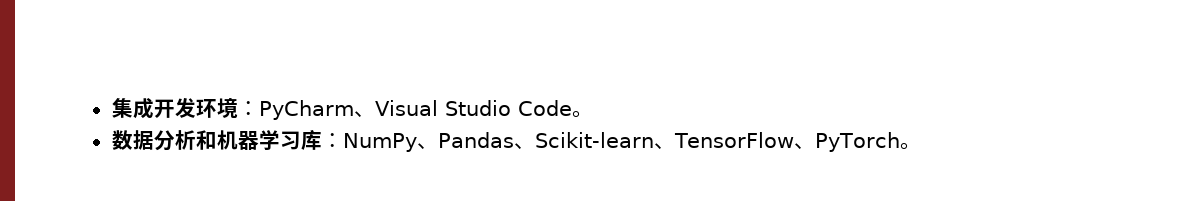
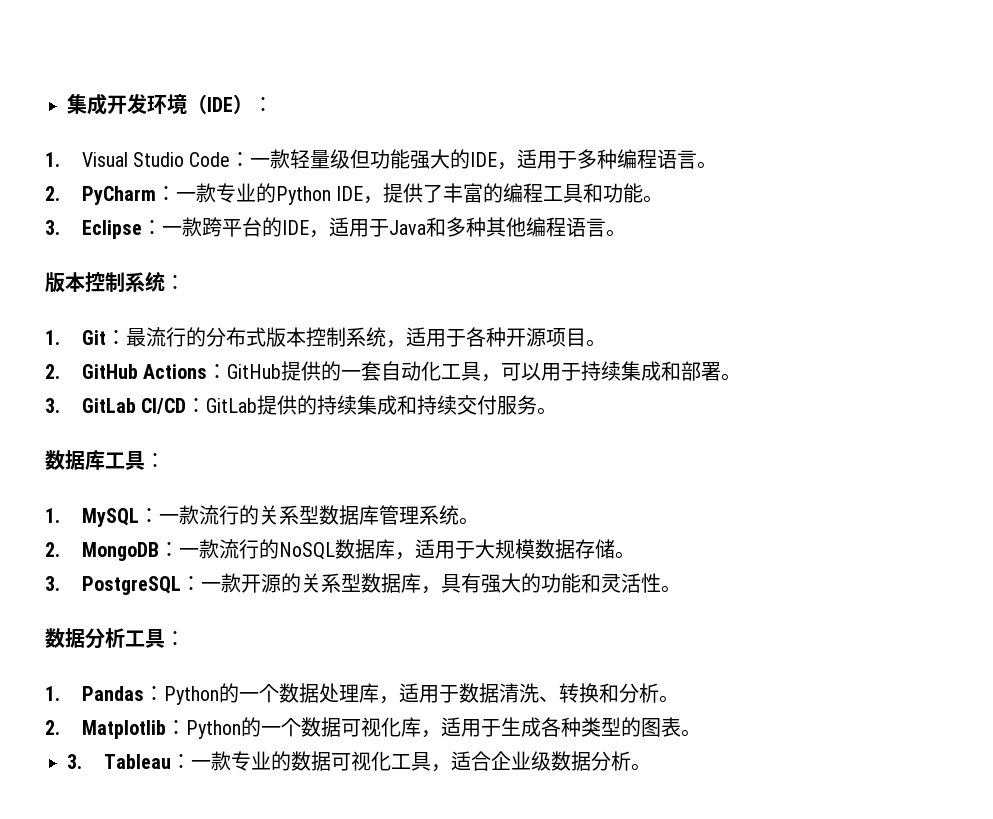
[237,100,375,120] ：PyCharm、 -> [187,94,273,114] [45,152,60,167] （IDE）： // 1.
[571,110,593,118] [111,130,901,152] 。 // 数据分析和机器学习库：NumPy、Pandas、Scikit-learn、TensorFlow、PyTorch -> [230,149,718,170] [45,183,663,205] [45,217,626,239] [45,271,185,293] [45,327,606,348] [45,361,741,382] [45,395,557,415] [45,450,165,470] [45,505,479,527] [45,539,635,561] [45,573,681,595] [45,628,185,649] [45,683,679,705] [45,717,701,739] [67,751,631,772] ：一款轻量级但功能强大的IDE，适用于多种编程语言。 // 2. PyCharm：一款专业的Python IDE，提供了丰富的编程工具和功能。 // 3. Eclipse：一款跨平台的IDE，适用于Java和多种其他编程语言。 // 版本控制系统： // 1. Git：最流行的分布式版本控制系统，适用于各种开源项目。 // 2. GitHub Actions：GitHub提供的一套自动化工具，可以用于持续集成和部署。 // 3. GitLab CI/CD：GitLab提供的持续集成和持续交付服务。 // 数据库工具： // 1. MySQL：一款流行的关系型数据库管理系统。 // 2. MongoDB：一款流行的NoSQL数据库，适用于大规模数据存储。 // 3. PostgreSQL：一款开源的关系型数据库，具有强大的功能和灵活性。 // 数据分析工具： // 1. Pandas：Python的一个数据处理库，适用于数据清洗、转换和分析。 // 2. Matplotlib：Python的一个数据可视化库，适用于生成各种类型的图表。 // 3. Tableau：一款专业的数据可视化工具，适合企业级数据分析

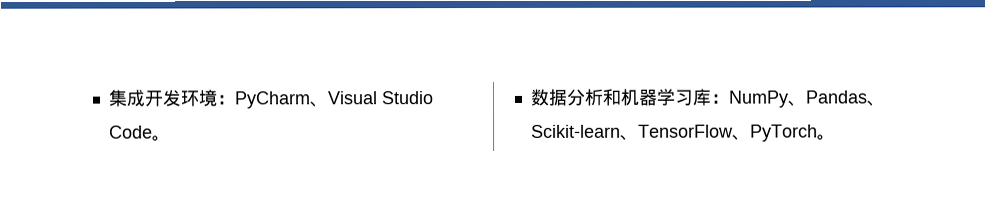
[187,94,273,114] [45,152,60,167] （IDE）： // 1. -> [215,91,329,109] ：PyCharm、
[230,149,718,170] [45,183,663,205] [45,217,626,239] [45,271,185,293] [45,327,606,348] [45,361,741,382] [45,395,557,415] [45,450,165,470] [45,505,479,527] [45,539,635,561] [45,573,681,595] [45,628,185,649] [45,683,679,705] [45,717,701,739] [67,751,631,772] ：一款轻量级但功能强大的IDE，适用于多种编程语言。 // 2. PyCharm：一款专业的Python IDE，提供了丰富的编程工具和功能。 // 3. Eclipse：一款跨平台的IDE，适用于Java和多种其他编程语言。 // 版本控制系统： // 1. Git：最流行的分布式版本控制系统，适用于各种开源项目。 // 2. GitHub Actions：GitHub提供的一套自动化工具，可以用于持续集成和部署。 // 3. GitLab CI/CD：GitLab提供的持续集成和持续交付服务。 // 数据库工具： // 1. MySQL：一款流行的关系型数据库管理系统。 // 2. MongoDB：一款流行的NoSQL数据库，适用于大规模数据存储。 // 3. PostgreSQL：一款开源的关系型数据库，具有强大的功能和灵活性。 // 数据分析工具： // 1. Pandas：Python的一个数据处理库，适用于数据清洗、转换和分析。 // 2. Matplotlib：Python的一个数据可视化库，适用于生成各种类型的图表。 // 3. Tableau：一款专业的数据可视化工具，适合企业级数据分析 -> [151,135,171,142] [529,88,886,108] [530,124,818,142] 。 // 数据分析和机器学习库：NumPy、Pandas、Scikit-learn、TensorFlow、PyTorch

